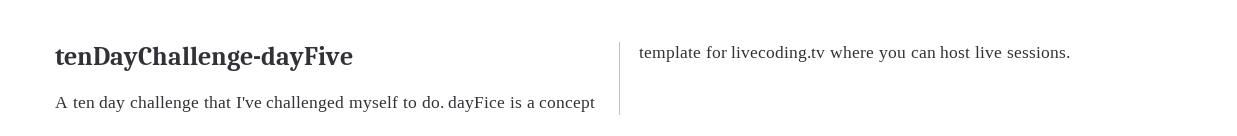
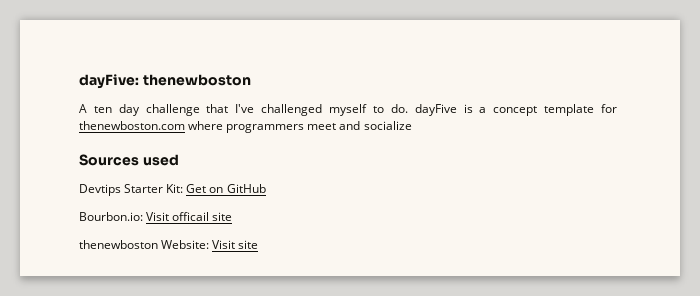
[55,46,353,71] tenDayChallenge-dayFive -> [79,74,251,89] dayFive: thenewboston
[448,96,506,112] dayFice -> [414,104,457,116] dayFive
[731,46,1070,62] livecoding.tv where you can host live sessions. -> [79,121,412,133] [79,154,179,166] [79,184,266,196] [79,212,233,221] [79,240,259,249] thenewboston.com where programmers meet and socialize // Sources used // Devtips Starter Kit: Get on GitHub // Bourbon.io: Visit officail site // thenewboston Website: Visit site

